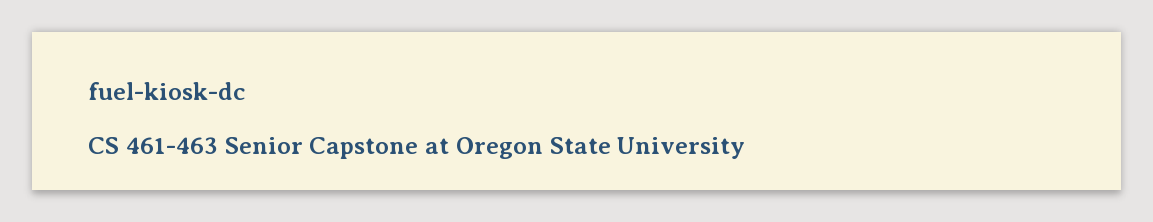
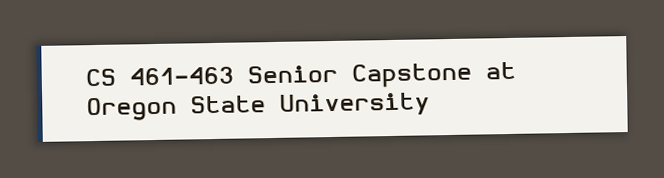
[88,82,245,100] fuel-kiosk-dc // -> (85, 77) none

